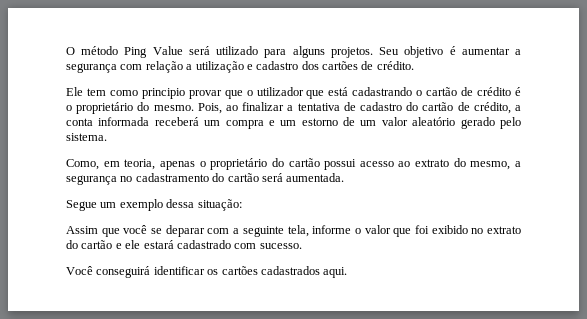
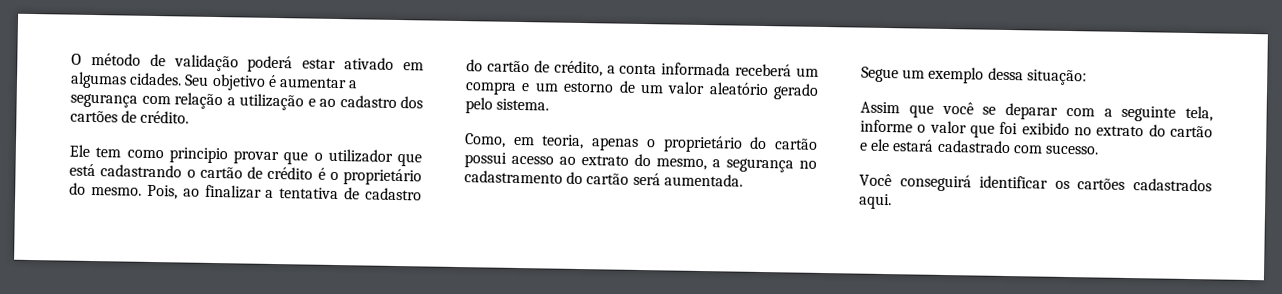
[124,46,373,58] Ping Value será utilizado para alguns projetos. -> [149,53,424,73] [70,71,183,89] de validação poderá estar ativado em algumas cidades.
(253, 67) none -> [319,98,336,107] ao

